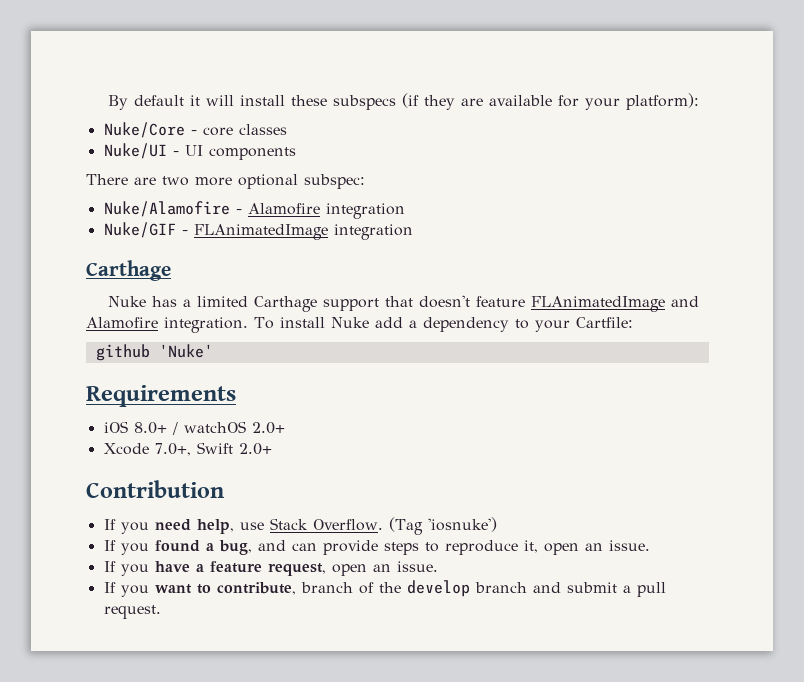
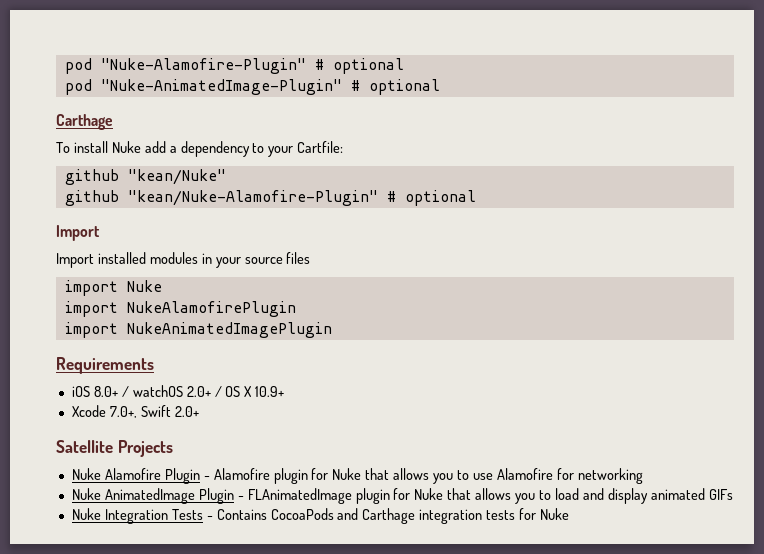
[107,93,699,110] [103,122,287,138] [103,143,296,160] [86,174,365,189] [103,201,405,219] [103,222,413,240] [86,260,171,281] [107,295,699,312] [86,317,248,333] By default it will install these subspecs (if they are available for your platform): // Nuke/Core - core classes // Nuke/UI - UI components // There are two more optional subspec: // Nuke/Alamofire - Alamofire integration // Nuke/GIF - FLAnimatedImage integration // Carthage // Nuke has a limited Carthage support that doesn't feature FLAnimatedImage and Alamofire integration. -> [64,58,404,74] [64,79,440,95] [56,114,113,130] pod "Nuke-Alamofire-Plugin" # optional // pod "Nuke-AnimatedImage-Plugin" # optional // Carthage //
[158,344,213,358] 'Nuke' -> [127,169,226,185] [64,190,476,206] [56,225,100,241] [56,252,311,268] [64,280,162,296] [64,301,296,317] [64,322,332,338] "kean/Nuke" // github "kean/Nuke-Alamofire-Plugin" # optional // Import // Import installed modules in your source files // import Nuke // import NukeAlamofirePlugin // import NukeAnimatedImagePlugin
(285, 428) none -> [214,386,285,397] / OS X 10.9+
[86,480,224,498] [103,517,497,535] [103,540,650,555] [103,561,438,576] [103,580,666,597] [103,605,161,619] Contribution // If you need help, use Stack Overflow. (Tag 'iosnuke') // If you found a bug, and can provide steps to reproduce it, open an issue. // If you have a feature request, open an issue. // If you want to contribute, branch of the develop branch and submit a pull request. -> [56,440,173,457] [71,468,643,484] [71,488,733,504] [71,508,570,524] Satellite Projects // Nuke Alamofire Plugin - Alamofire plugin for Nuke that allows you to use Alamofire for networking // Nuke AnimatedImage Plugin - FLAnimatedImage plugin for Nuke that allows you to load and display animated GIFs // Nuke Integration Tests - Contains CocoaPods and Carthage integration tests for Nuke

